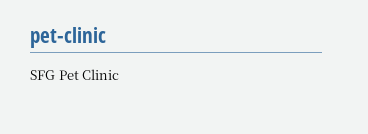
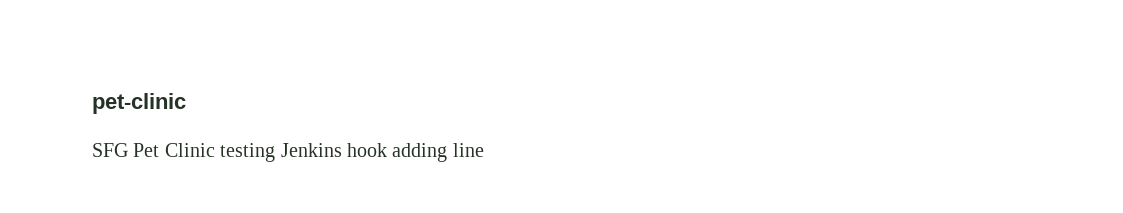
(120, 74) none -> [220,143,484,162] testing Jenkins hook adding line

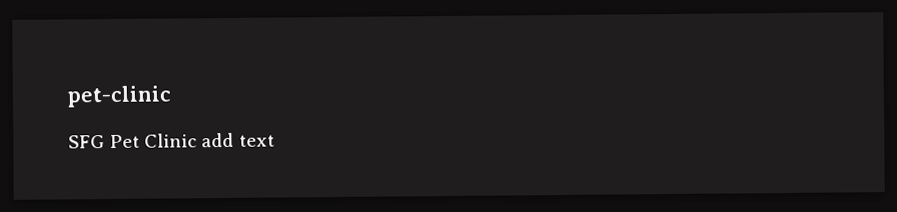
[220,143,484,162] testing Jenkins hook adding line -> [201,132,275,148] add text

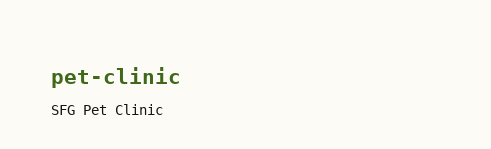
[201,132,275,148] add text -> (163, 109) none

